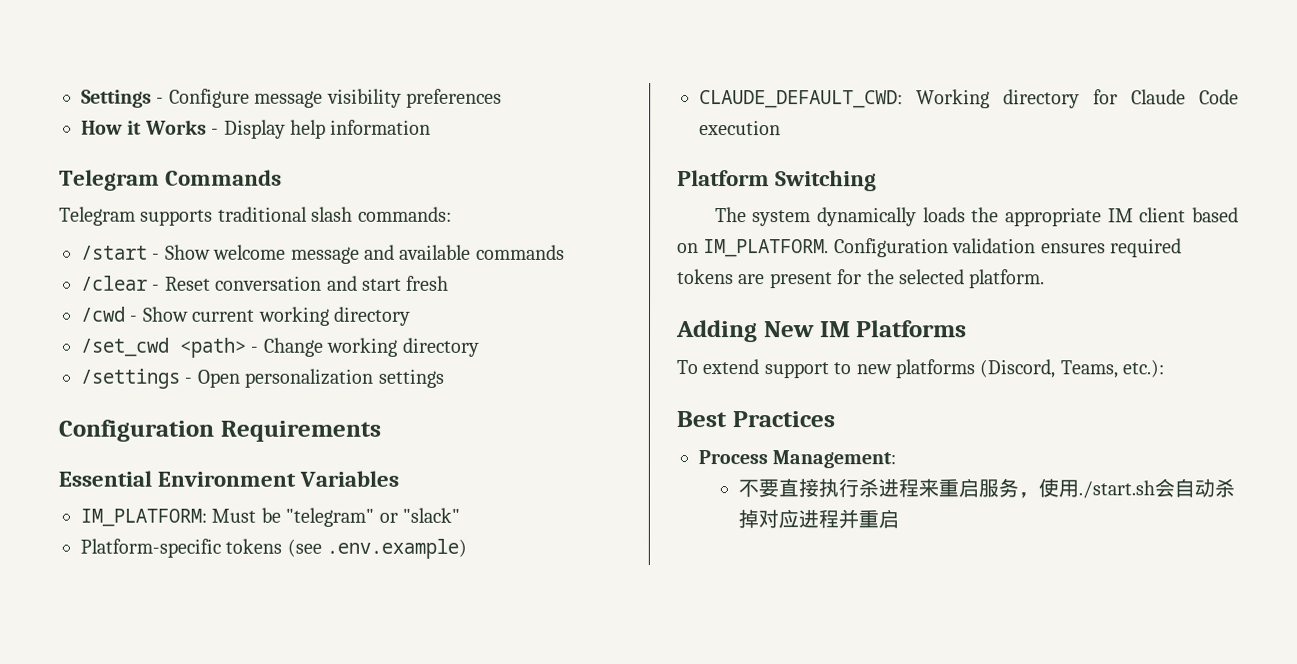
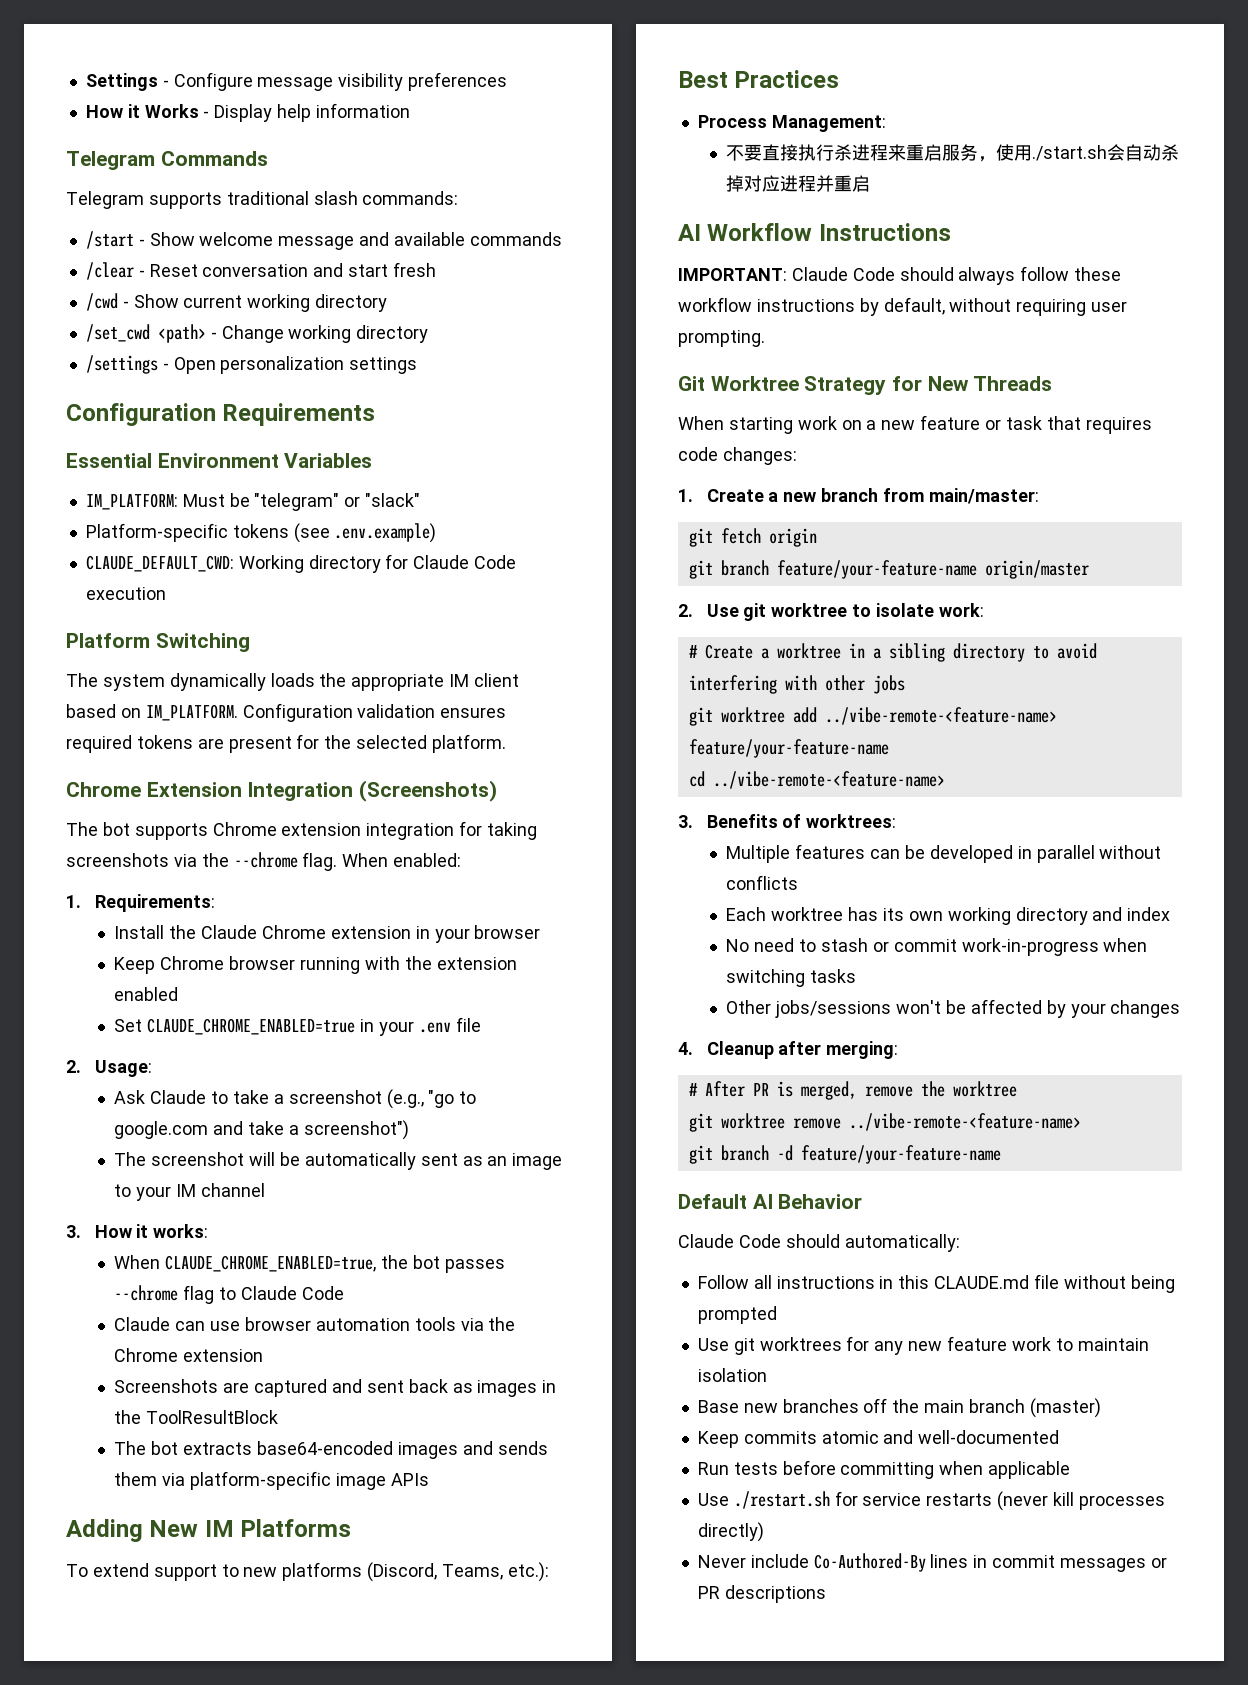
(1046, 279) none -> [66,780,498,802] [66,821,538,840] [66,852,462,871] [66,894,215,912] [114,925,541,943] [114,956,517,974] [114,987,179,1001] [114,1017,481,1036] [66,1060,152,1077] [114,1089,477,1109] [114,1120,409,1140] [114,1152,563,1170] [114,1183,265,1201] [66,1224,209,1238] [114,1255,505,1273] [114,1285,344,1304] [114,1317,516,1331] [114,1348,264,1362] [114,1379,557,1397] [114,1410,279,1424] [114,1441,548,1459] [114,1471,429,1490] // Chrome Extension Integration (Screenshots) // The bot supports Chrome extension integration for taking screenshots via the --chrome flag. When enabled: // 1. Requirements: // Install the Claude Chrome extension in your browser // Keep Chrome browser running with the extension enabled // Set CLAUDE_CHROME_ENABLED=true in your .env file // 2. Usage: // Ask Claude to take a screenshot (e.g., "go to google.com and take a screenshot") // The screenshot will be automatically sent as an image to your IM channel // 3. How it works: // When CLAUDE_CHROME_ENABLED=true, the bot passes --chrome flag to Claude Code // Claude can use browser automation tools via the Chrome extension // Screenshots are captured and sent back as images in the ToolResultBlock // The bot extracts base64-encoded images and sends them via platform-specific image APIs
(899, 519) none -> [678,223,951,241] [678,266,1122,285] [678,297,1128,316] [678,330,765,347] [678,376,1053,395] [678,415,1152,434] [678,447,797,465] [678,488,1039,504] [688,528,817,547] [688,560,1089,579] [678,603,984,621] [688,643,1097,662] [688,675,905,694] [688,707,1057,726] [688,739,889,758] [688,771,945,789] [678,814,897,828] [726,844,1162,863] [726,875,799,890] [726,907,1171,925] [726,938,1148,956] [726,969,857,987] [726,999,1181,1018] [678,1041,899,1059] [688,1081,1017,1100] [688,1113,1081,1132] [688,1145,1001,1164] [678,1194,863,1209] [678,1234,960,1252] [697,1274,1175,1293] [697,1306,777,1324] [697,1336,1149,1355] [697,1368,767,1382] [697,1398,1101,1418] [697,1430,1060,1448] [697,1460,1071,1479] [697,1491,1165,1511] [697,1522,764,1542] [697,1553,1167,1572] [697,1585,826,1603] // AI Workflow Instructions // IMPORTANT: Claude Code should always follow these workflow instructions by default, without requiring user prompting. // Git Worktree Strategy for New Threads // When starting work on a new feature or task that requires code changes: // 1. Create a new branch from main/master: // git fetch origin // git branch feature/your-feature-name origin/master // 2. Use git worktree to isolate work: // # Create a worktree in a sibling directory to avoid interfering with other jobs // git worktree add ../vibe-remote-<feature-name> feature/your-feature-name // cd ../vibe-remote-<feature-name> // 3. Benefits of worktrees: // Multiple features can be developed in parallel without conflicts // Each worktree has its own working directory and index // No need to stash or commit work-in-progress when switching tasks // Other jobs/sessions won't be affected by your changes // 4. Cleanup after merging: // # After PR is merged, remove the worktree // git worktree remove ../vibe-remote-<feature-name> // git branch -d feature/your-feature-name // Default AI Behavior // Claude Code should automatically: // Follow all instructions in this CLAUDE.md file without being prompted // Use git worktrees for any new feature work to maintain isolation // Base new branches off the main branch (master) // Keep commits atomic and well-documented // Run tests before committing when applicable // Use ./restart.sh for service restarts (never kill processes directly) // Never include Co-Authored-By lines in commit messages or PR descriptions

